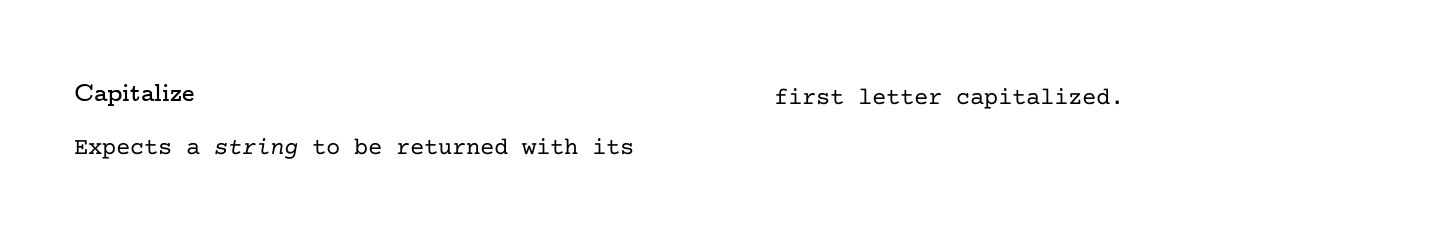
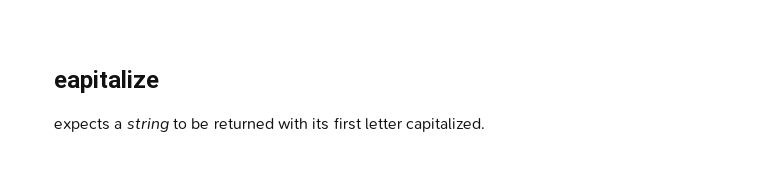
[74,84,194,106] [74,139,172,159] Capitalize // Expects -> [54,70,159,93] [54,118,110,132] eapitalize // expects

